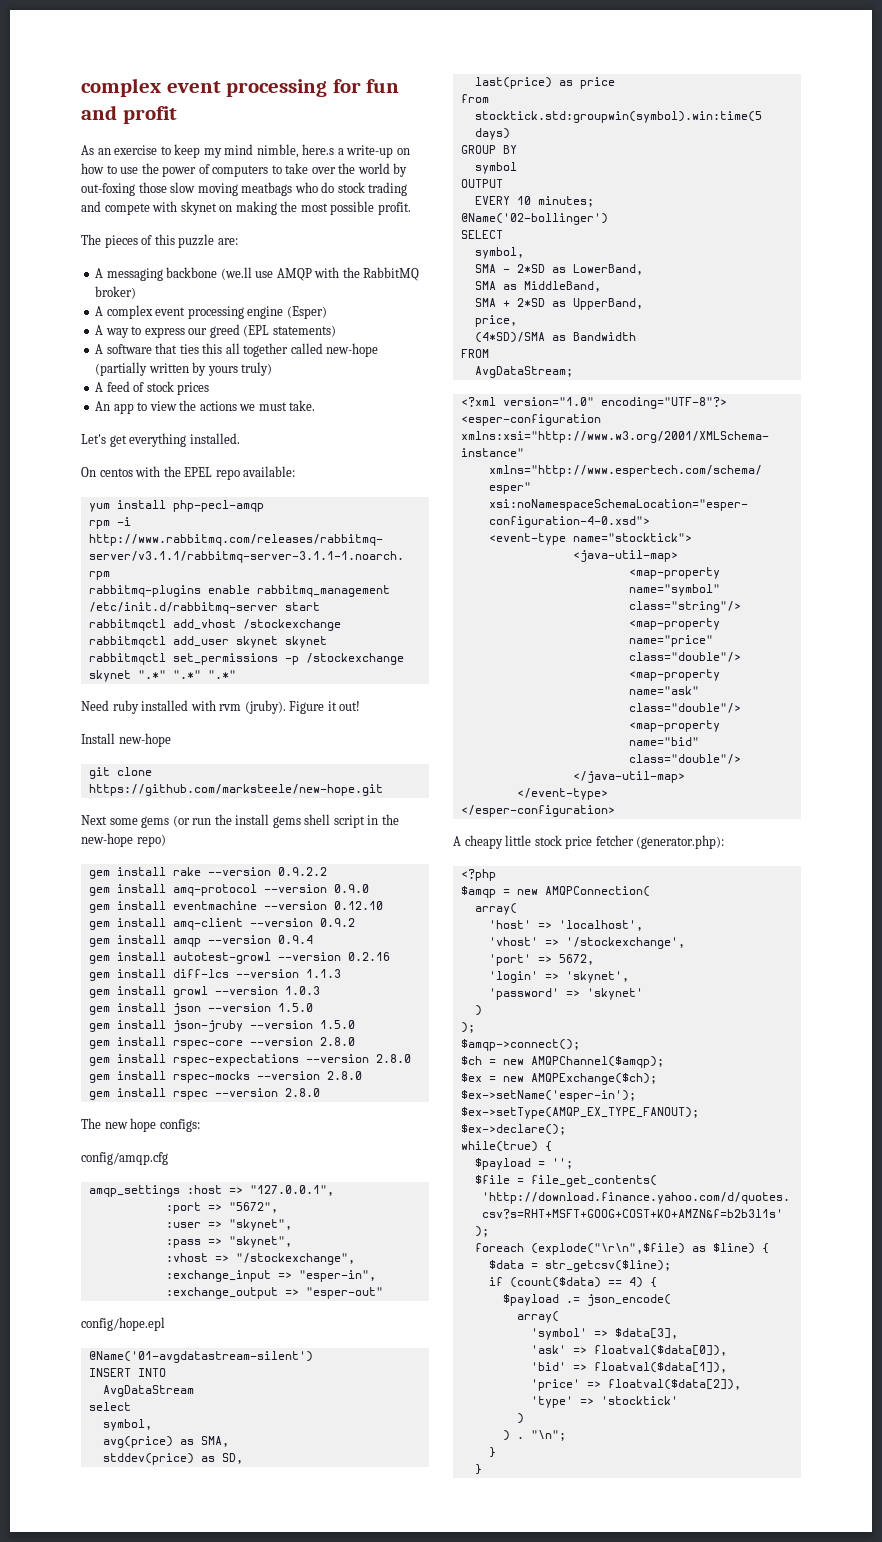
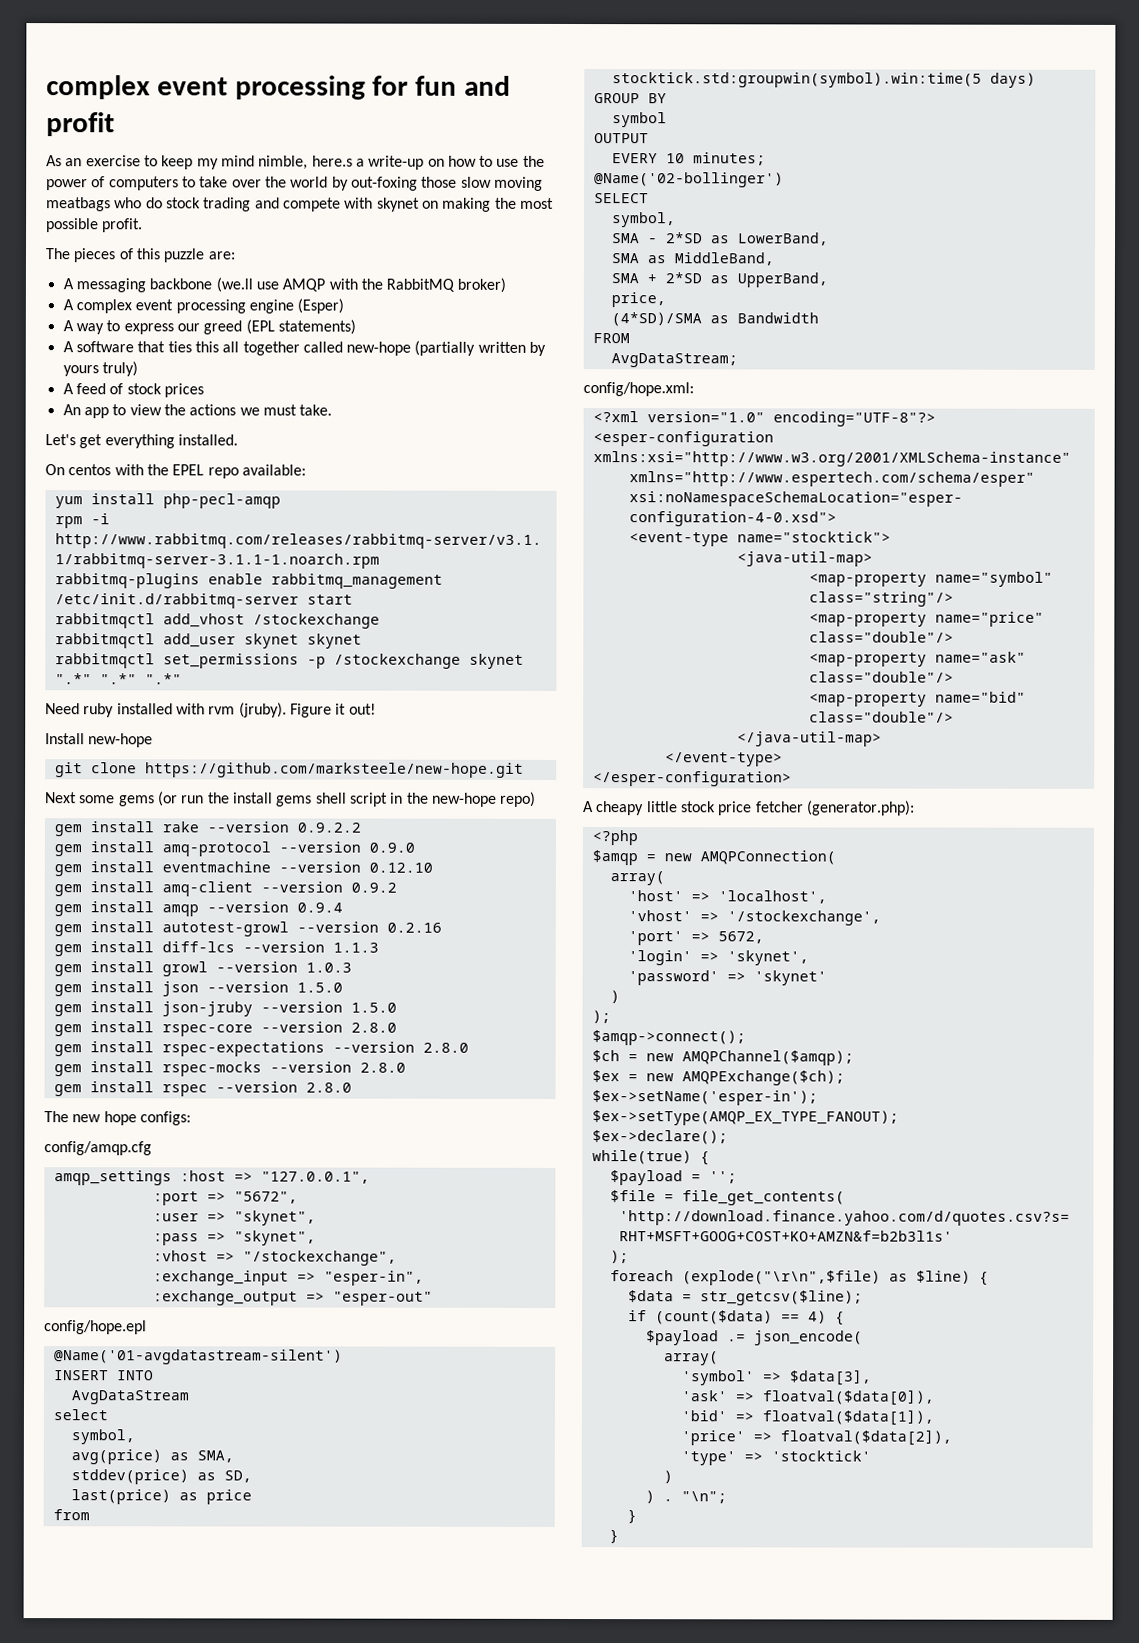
(573, 372) none -> [583,382,694,397] // config/hope.xml:

